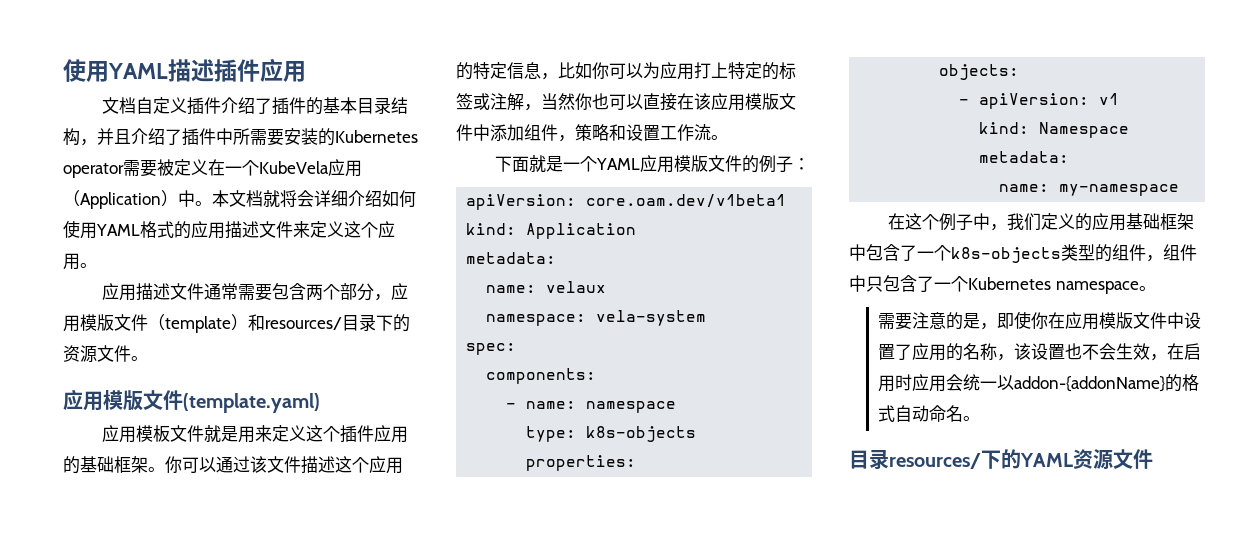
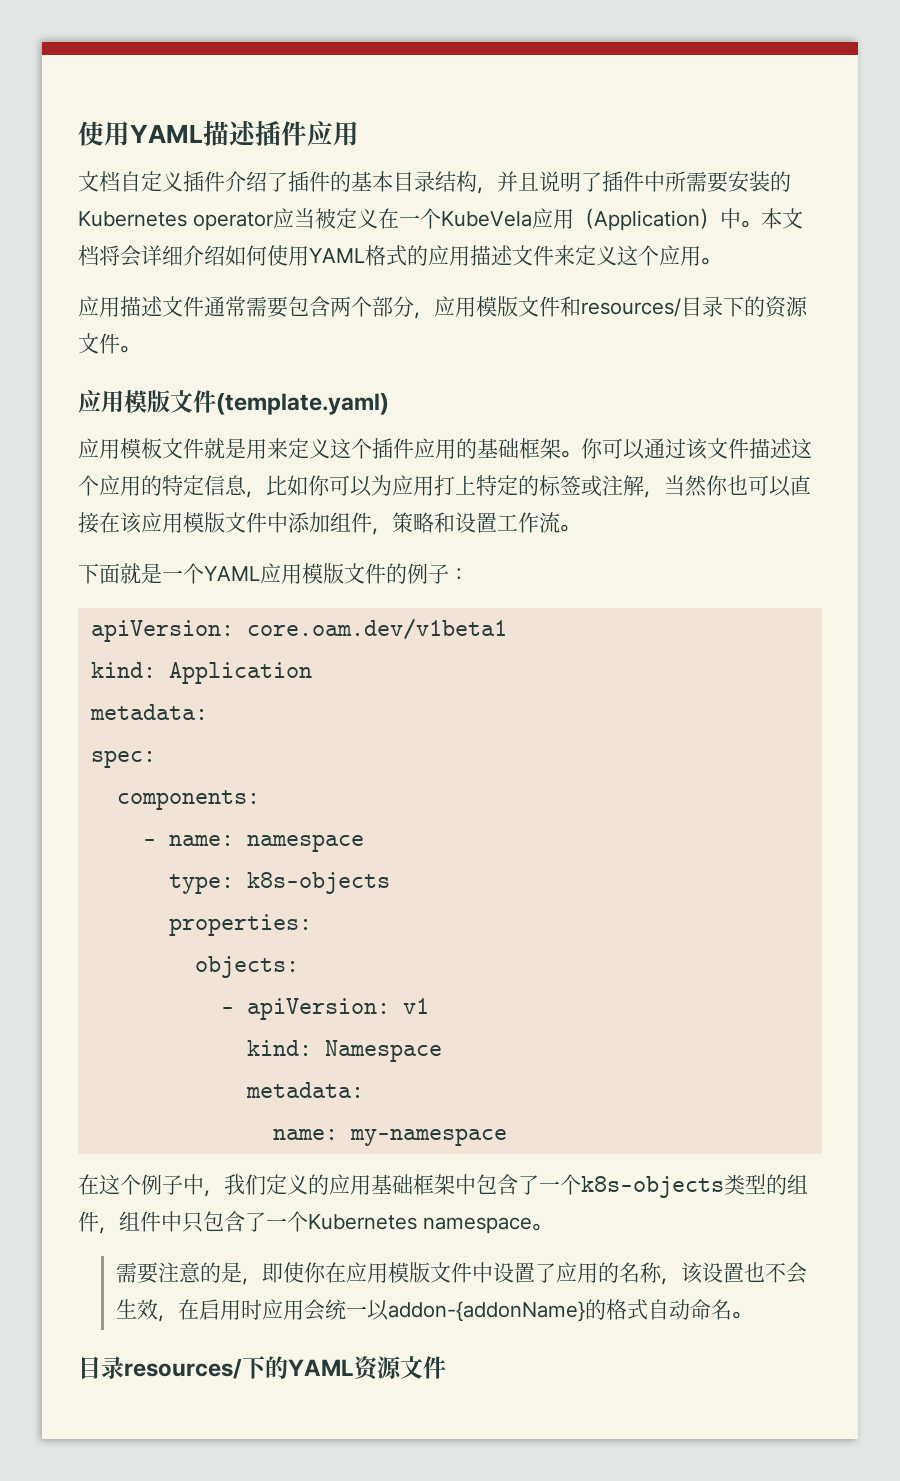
[131,128,165,145] 介绍 -> [539,171,581,192] 说明
[123,159,157,177] 需要 -> [272,208,315,229] 应当
[263,190,280,207] 就 -> (99, 255) none
[148,314,248,333] （template） -> (560, 306) none
[486,281,607,293] [486,310,707,326] // name: velaux // namespace: vela-system -> (208, 712) none

